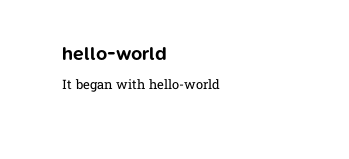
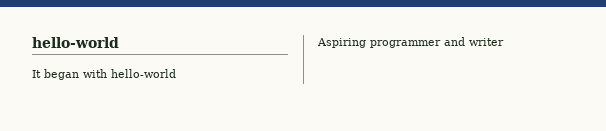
(220, 84) none -> [317,37,504,48] // Aspiring programmer and writer

